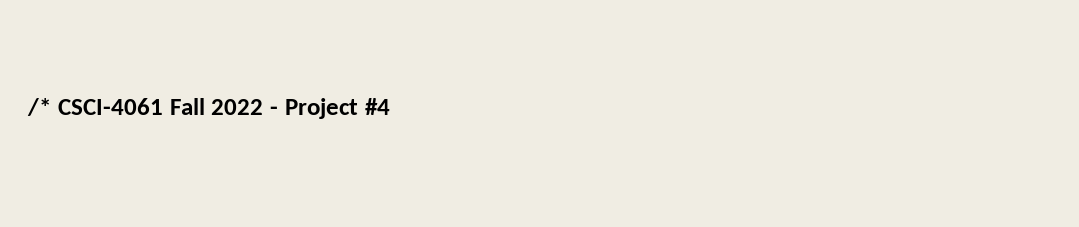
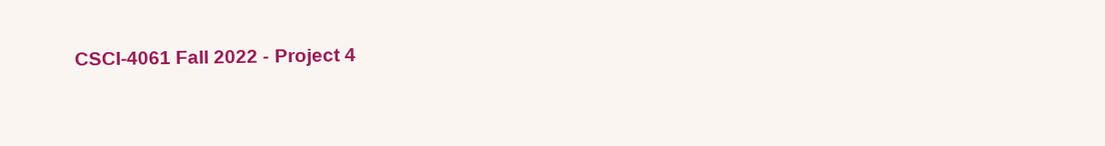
[27,98,51,116] /* -> (74, 58) none
[364,98,390,115] #4 -> [343,48,356,62] 4

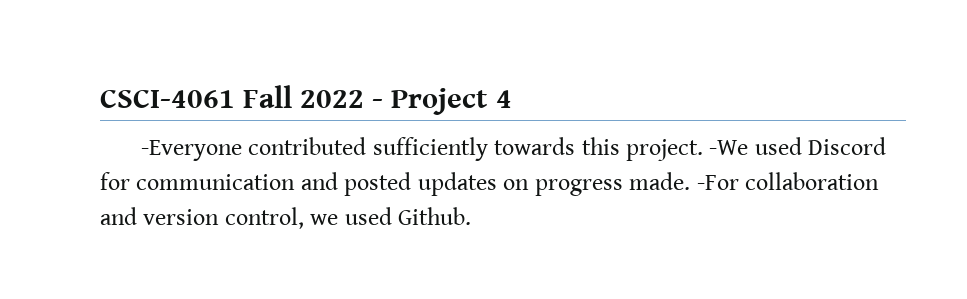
(356, 55) none -> [140,137,887,161] [100,172,880,196] [100,207,472,229] // -Everyone contributed sufficiently towards this project. -We used Discord for communication and posted updates on progress made. -For collaboration and version control, we used Github.

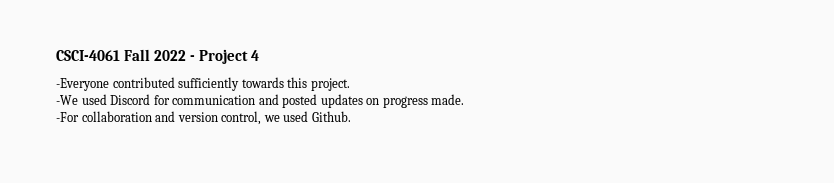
(704, 150) none -> (350, 84) //
(691, 181) none -> (465, 99) //

